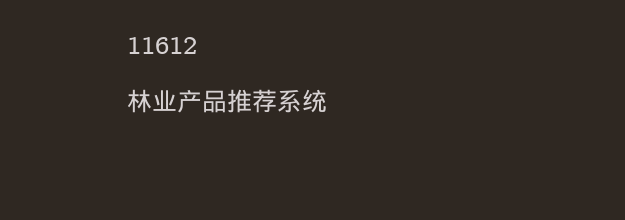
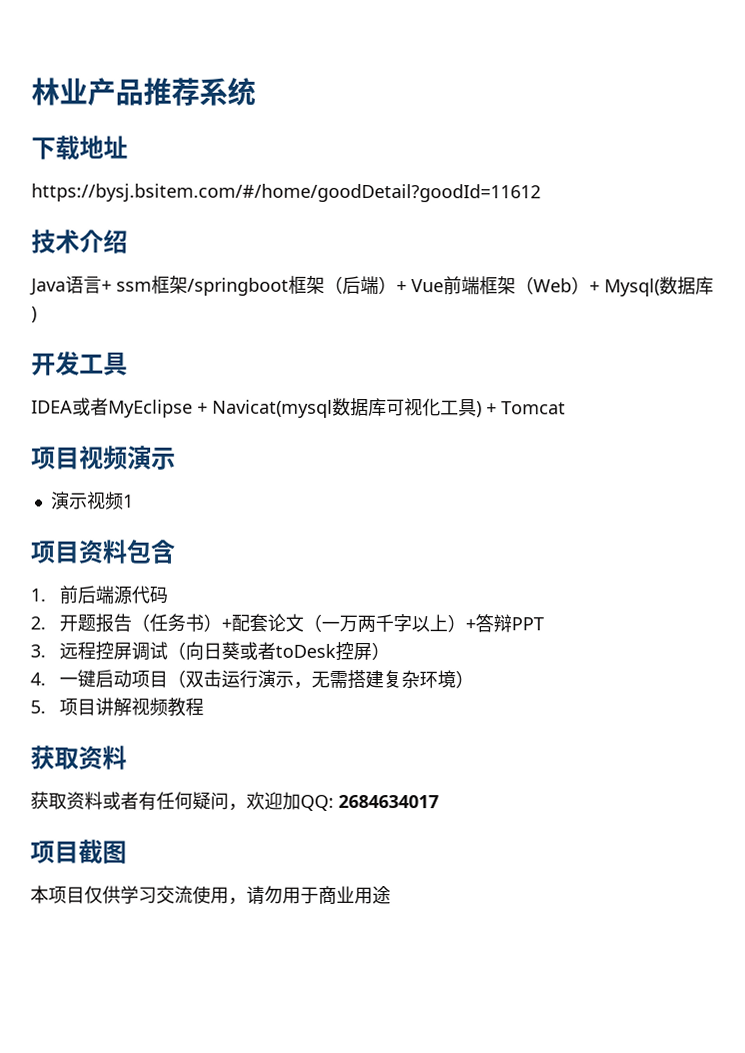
[127,37,197,54] 11612 // -> (31, 91) none
(327, 101) none -> [31,135,128,161] [31,183,541,203] [31,229,128,254] [29,275,714,297] [31,306,37,323] [31,351,128,376] [31,397,566,418] [31,445,176,470] [50,491,134,510] [30,539,175,564] [30,585,169,605] [30,613,545,633] [30,641,391,661] [30,669,475,689] [30,697,205,717] [30,745,127,770] [30,791,439,811] [30,839,127,864] [30,885,391,905] // 下载地址 // https://bysj.bsitem.com/#/home/goodDetail?goodId=11612 // 技术介绍 // Java语言+ ssm框架/springboot框架（后端）+ Vue前端框架（Web）+ Mysql(数据库) // 开发工具 // IDEA或者MyEclipse + Navicat(mysql数据库可视化工具) + Tomcat // 项目视频演示 // 演示视频1 // 项目资料包含 // 1.前后端源代码 // 2.开题报告（任务书）+配套论文（一万两千字以上）+答辩PPT // 3.远程控屏调试（向日葵或者toDesk控屏） // 4.一键启动项目（双击运行演示，无需搭建复杂环境） // 5.项目讲解视频教程 // 获取资料 // 获取资料或者有任何疑问，欢迎加QQ: 2684634017 // 项目截图 // 本项目仅供学习交流使用，请勿用于商业用途

